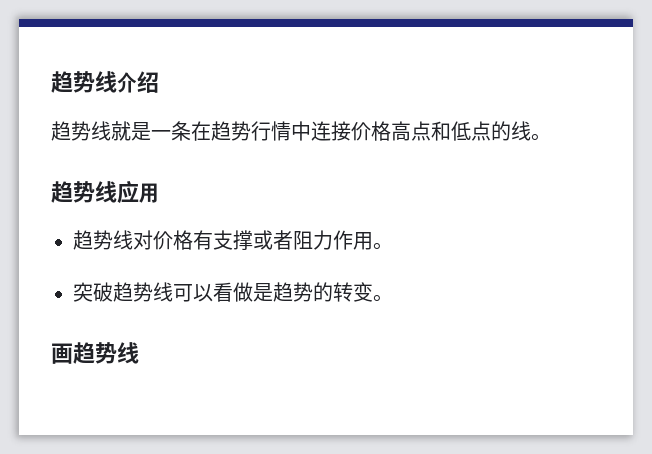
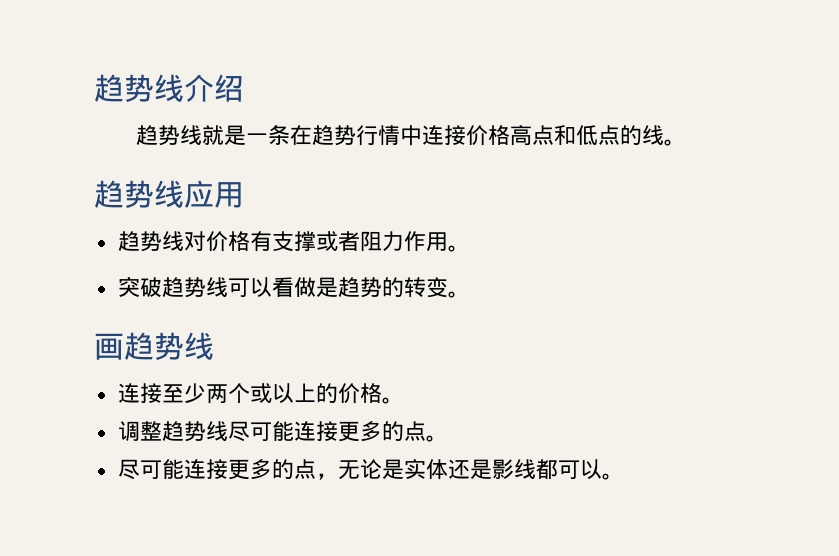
(139, 353) none -> [117,383,404,404] [117,421,448,442] [117,459,624,480] // 连接至少两个或以上的价格。 // 调整趋势线尽可能连接更多的点。 // 尽可能连接更多的点，无论是实体还是影线都可以。

